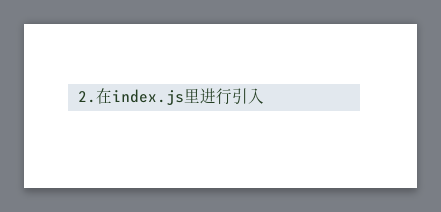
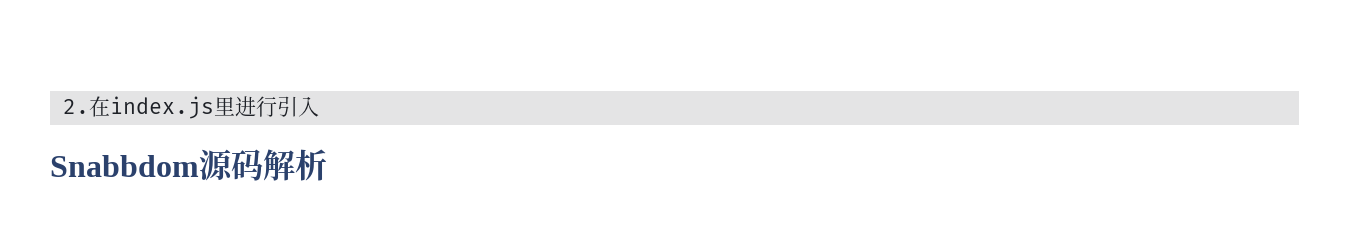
(264, 96) none -> [50,149,327,181] // Snabbdom源码解析

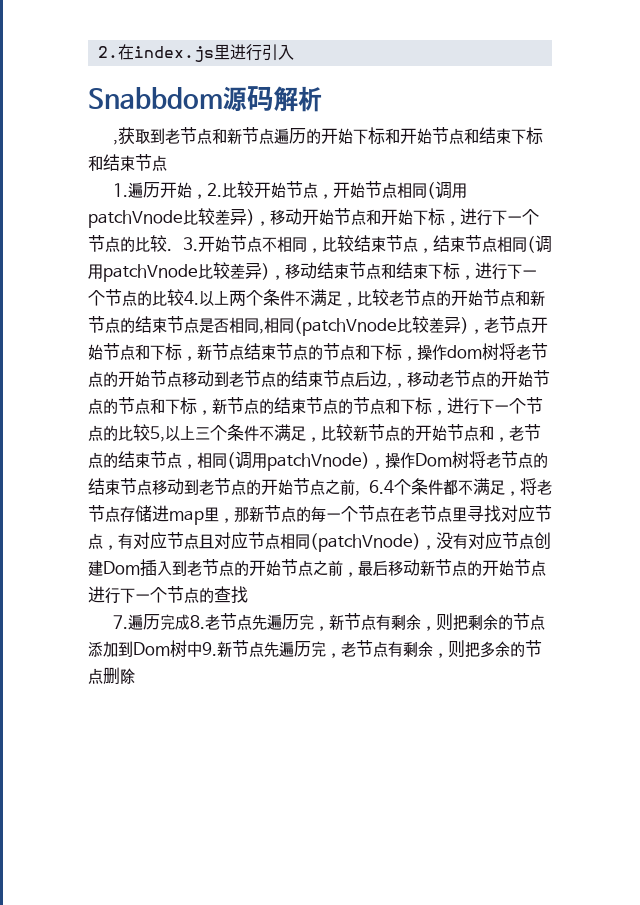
(327, 165) none -> [113,127,544,145] [88,154,167,171] [113,181,468,199] [88,208,539,228] [88,235,552,253] [88,262,537,282] [88,289,545,307] [88,316,548,336] [88,343,548,361] [88,370,550,388] [88,397,543,415] [88,424,541,442] [88,451,548,471] [88,478,552,496] [88,505,552,525] [88,532,551,552] [88,559,546,577] [88,586,248,604] [113,613,546,631] [88,640,542,658] [88,667,135,685] // ,获取到老节点和新节点遍历的开始下标和开始节点和结束下标和结束节点 // 1.遍历开始，2.比较开始节点，开始节点相同(调用patchVnode比较差异)，移动开始节点和开始下标，进行下一个节点的比较. 3.开始节点不相同，比较结束节点，结束节点相同(调用patchVnode比较差异)，移动结束节点和结束下标，进行下一个节点的比较4.以上两个条件不满足，比较老节点的开始节点和新节点的结束节点是否相同,相同(patchVnode比较差异)，老节点开始节点和下标，新节点结束节点的节点和下标，操作dom树将老节点的开始节点移动到老节点的结束节点后边,，移动老节点的开始节点的节点和下标，新节点的结束节点的节点和下标，进行下一个节点的比较5,以上三个条件不满足，比较新节点的开始节点和，老节点的结束节点，相同(调用patchVnode)，操作Dom树将老节点的结束节点移动到老节点的开始节点之前, 6.4个条件都不满足，将老节点存储进map里，那新节点的每一个节点在老节点里寻找对应节点，有对应节点且对应节点相同(patchVnode)，没有对应节点创建Dom插入到老节点的开始节点之前，最后移动新节点的开始节点进行下一个节点的查找 // 7.遍历完成8.老节点先遍历完，新节点有剩余，则把剩余的节点添加到Dom树中9.新节点先遍历完，老节点有剩余，则把多余的节点删除

